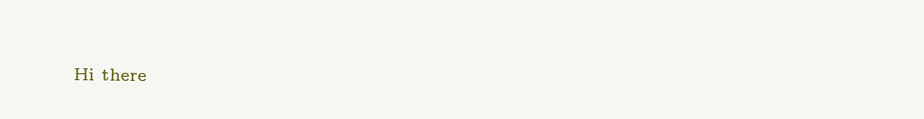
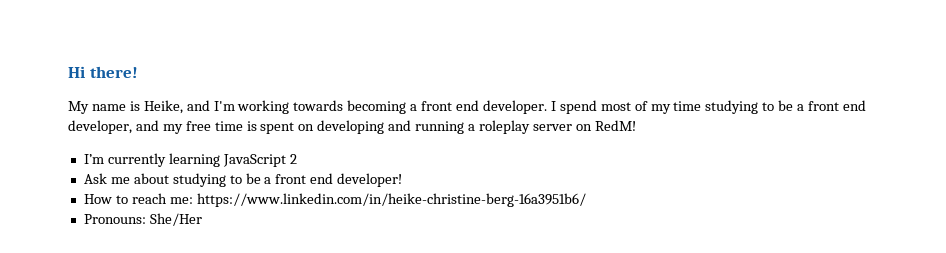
[101,68,147,82] there -> [89,66,138,78] [68,100,866,114] [68,120,636,134] [83,153,297,167] [83,173,403,187] [83,193,586,207] [83,213,202,226] there! // My name is Heike, and I'm working towards becoming a front end developer. I spend most of my time studying to be a front end developer, and my free time is spent on developing and running a roleplay server on RedM! // I’m currently learning JavaScript 2 // Ask me about studying to be a front end developer! // How to reach me: https://www.linkedin.com/in/heike-christine-berg-16a3951b6/ // Pronouns: She/Her

